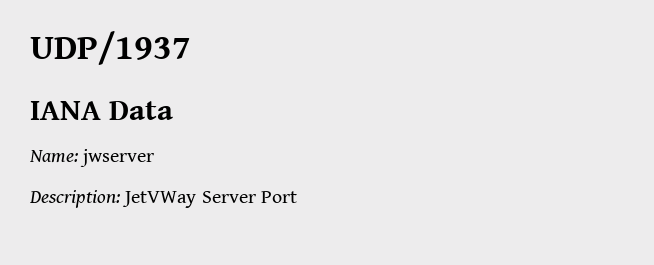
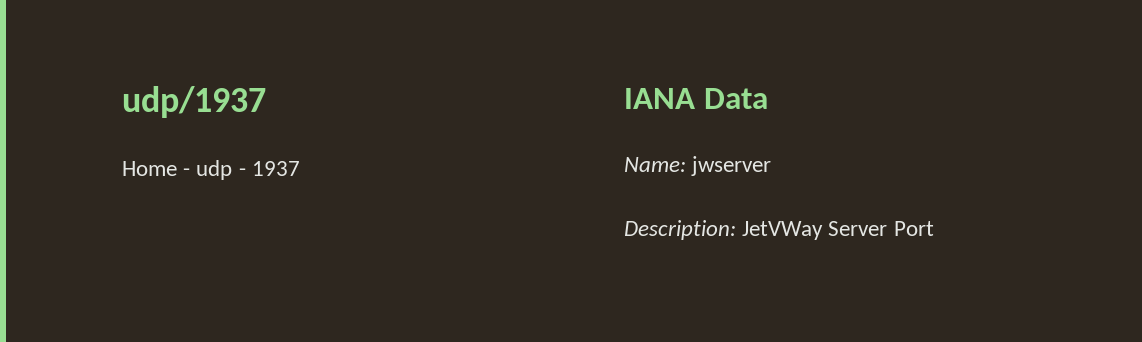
[30,31,191,65] UDP/1937 -> [122,86,266,118] [122,160,300,180] udp/1937 // Home - udp - 1937

